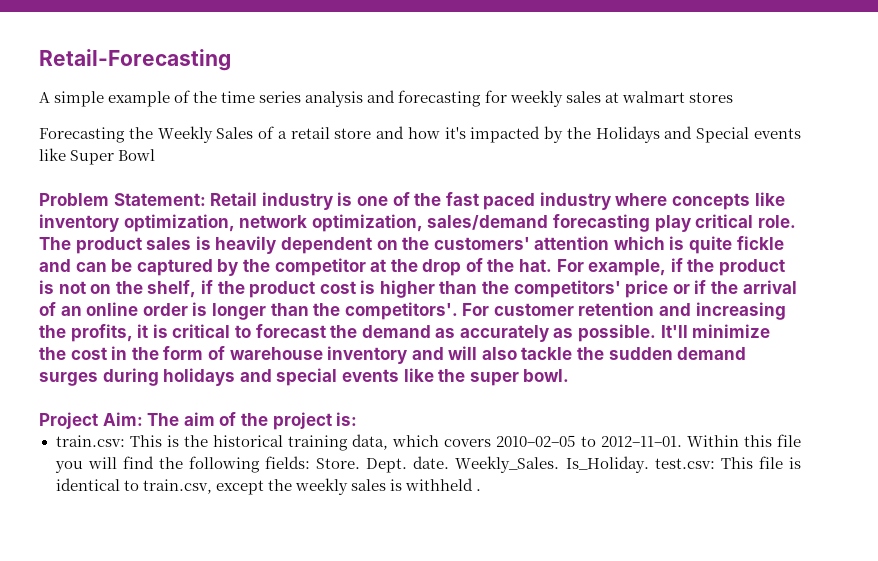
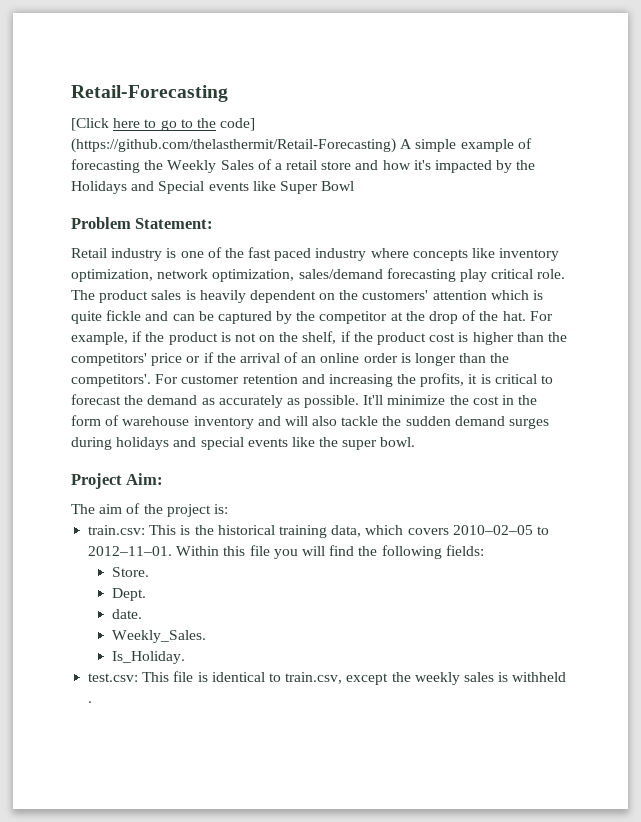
[39,90,733,107] [39,127,125,143] A simple example of the time series analysis and forecasting for weekly sales at walmart stores // Forecasting -> [71,118,256,131] [71,138,532,153] [71,159,140,173] [Click here to go to the code] (https://github.com/thelasthermit/Retail-Forecasting) A simple example of forecasting
(206, 199) none -> (214, 223) //
(143, 419) none -> (164, 479) //
(311, 462) none -> (484, 550) //
(361, 463) none -> (150, 572) //
(408, 465) none -> (147, 594) //
(450, 462) none -> (143, 614) //
(560, 464) none -> (207, 636) //
(649, 464) none -> (186, 657) //

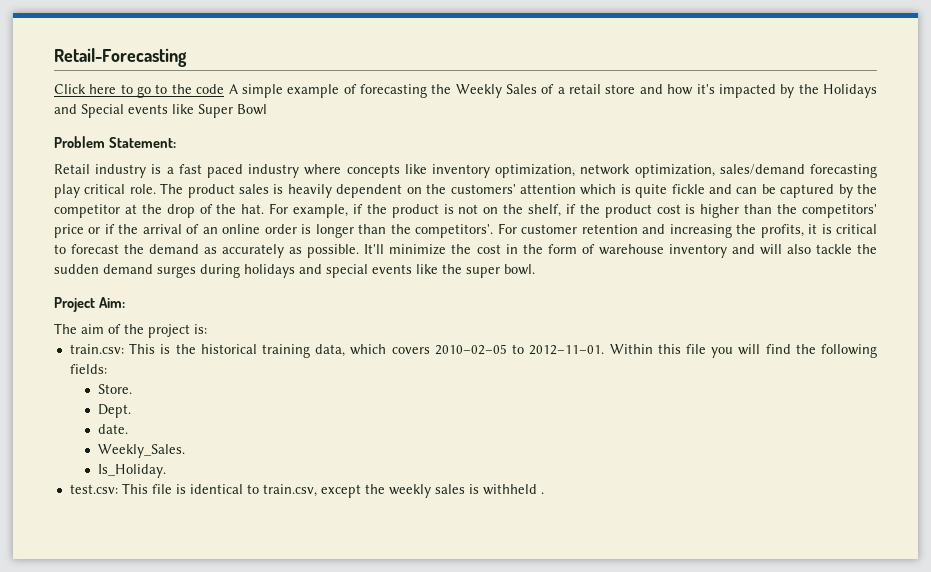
[71,118,109,131] [Click -> [54,84,86,94] Click
[220,118,256,131] [71,138,396,153] code] (https://github.com/thelasthermit/Retail-Forecasting) -> [196,84,225,94] code
[180,247,244,258] one of the -> [166,167,174,174] a

